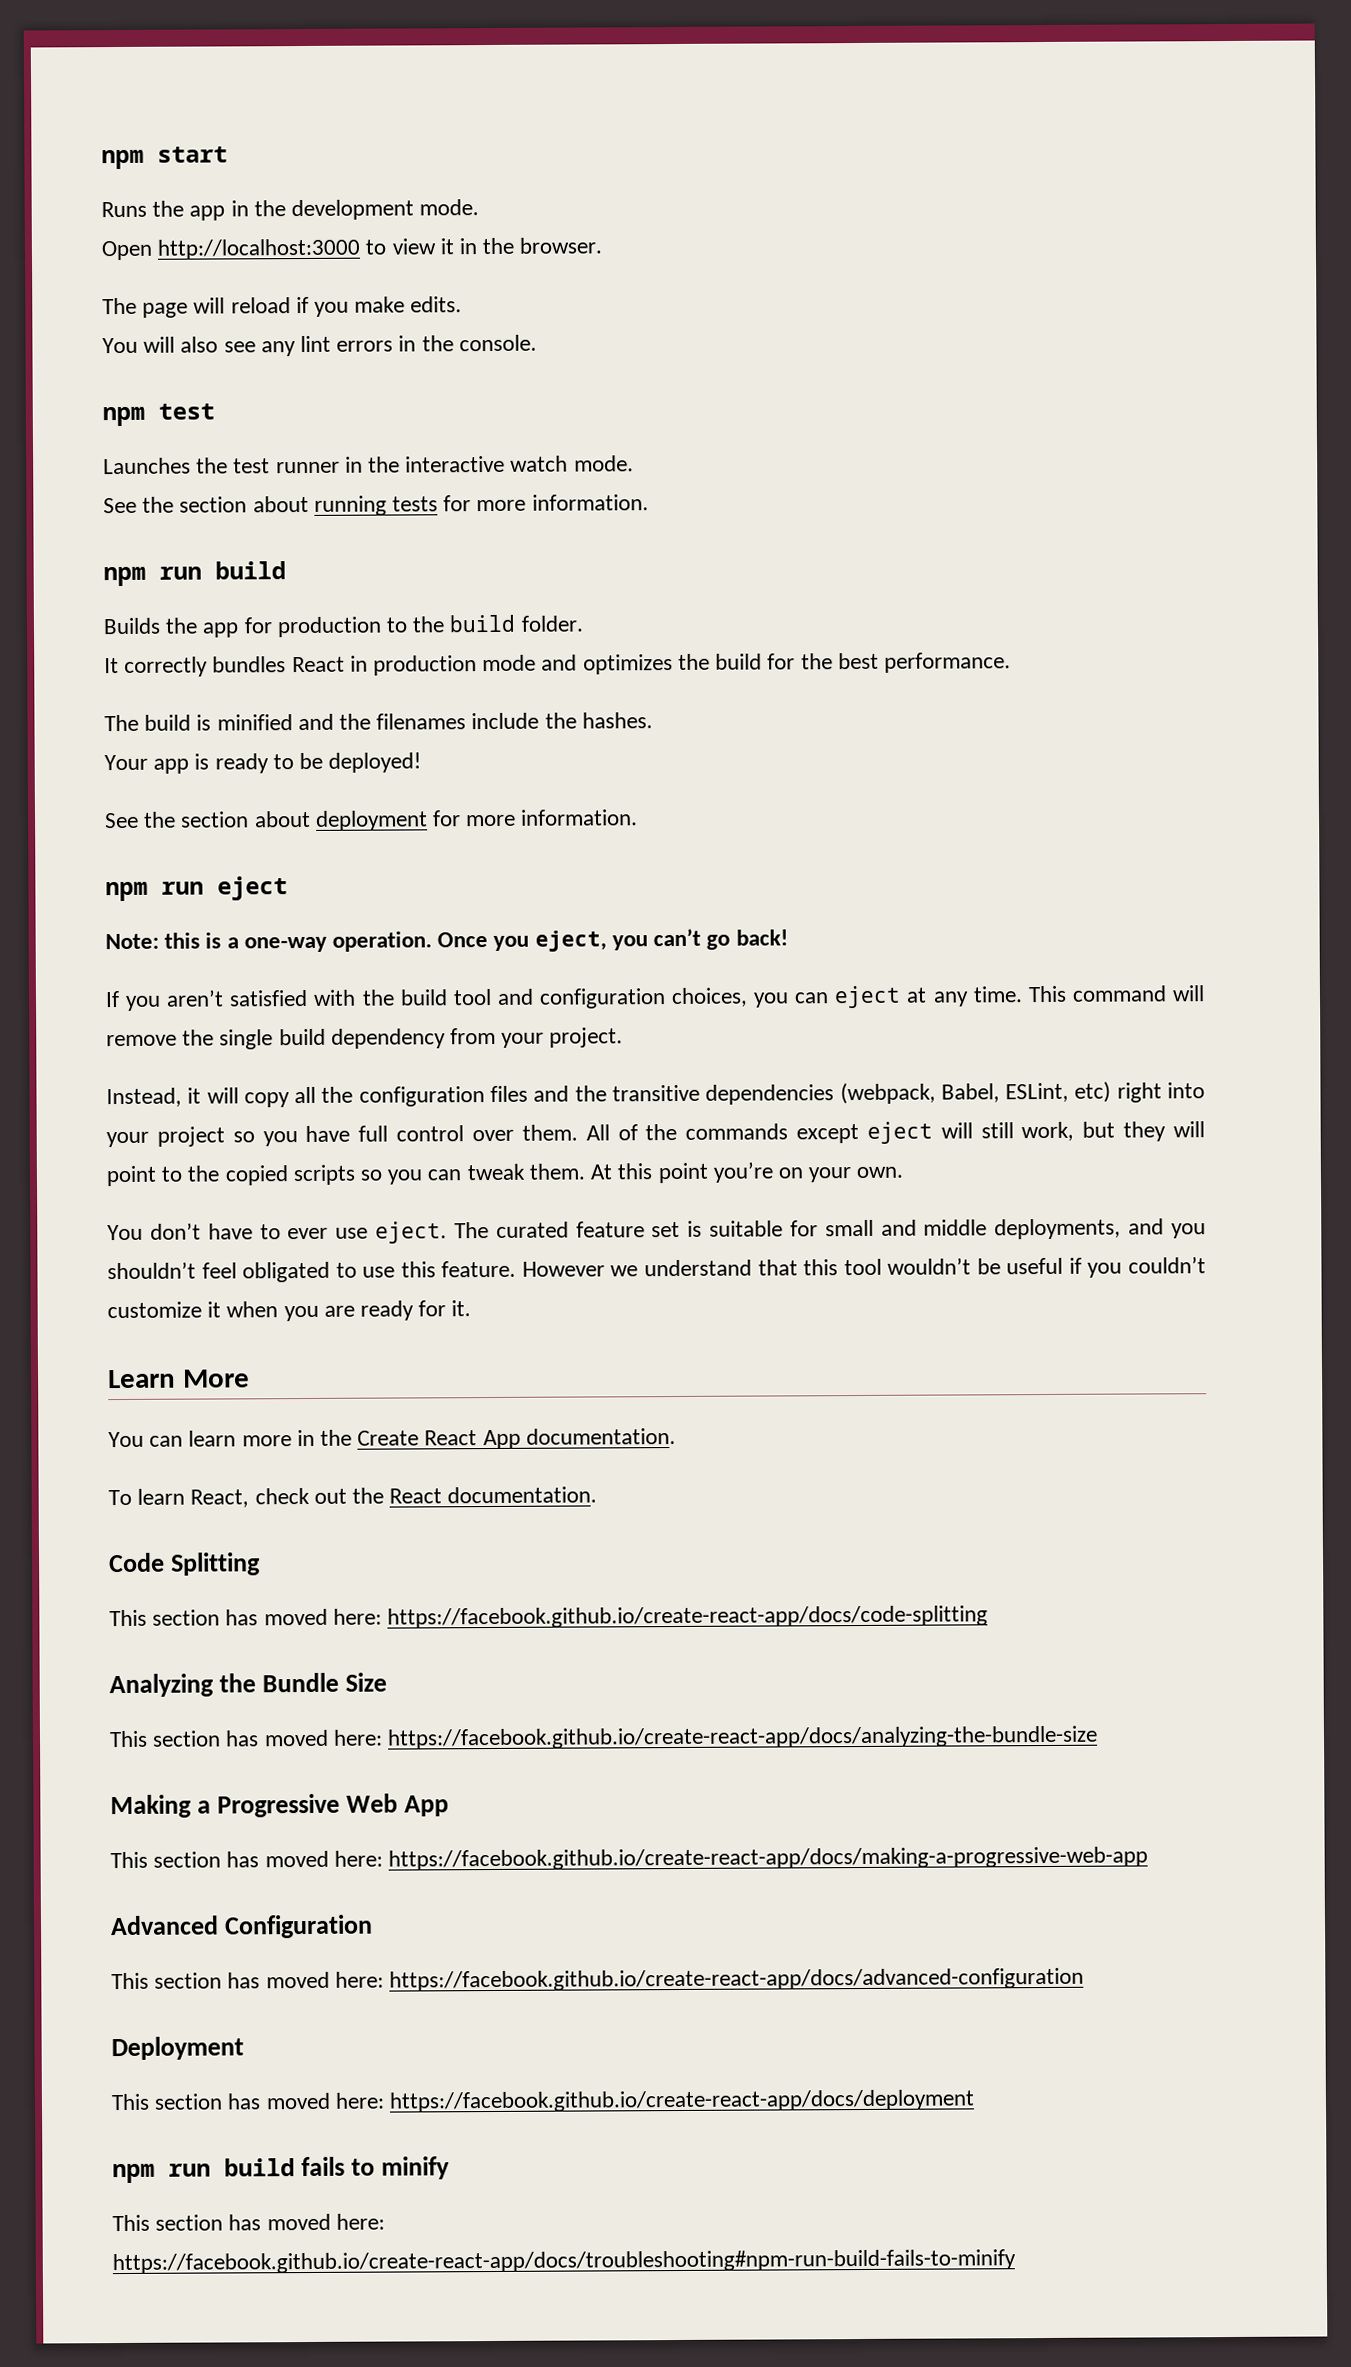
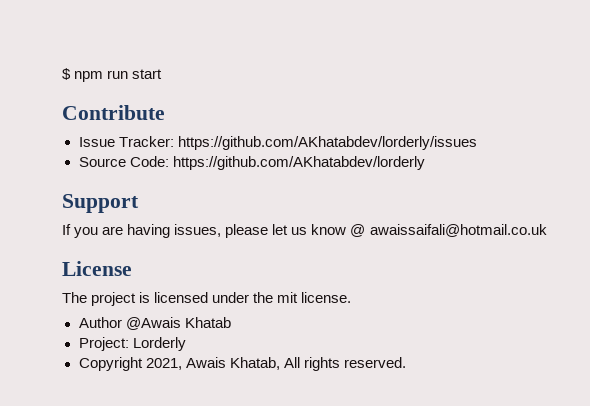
[101,146,228,170] [101,199,480,221] [101,237,603,261] [102,296,463,318] [102,334,537,357] [102,403,215,427] [103,455,634,475] [103,494,649,516] [103,561,286,587] [103,614,584,638] [104,652,1011,677] [104,712,653,732] [104,752,422,774] [104,809,639,831] [105,876,288,902] [105,928,788,953] [105,985,1205,1011] [106,1027,624,1050] [106,1081,1205,1108] [106,1121,1206,1148] [106,1161,904,1187] [107,1218,1207,1244] [107,1256,1206,1283] [107,1300,472,1322] [108,1369,250,1389] [108,1428,676,1450] [108,1486,598,1508] [108,1552,262,1576] [109,1605,989,1629] [109,1672,388,1698] [109,1725,1099,1750] [110,1793,450,1819] [110,1846,1149,1871] [110,1914,374,1939] [111,1967,1085,1992] [111,2036,244,2061] [111,2089,976,2113] [112,2156,451,2184] [112,2213,385,2232] [112,2249,1016,2275] npm start // Runs the app in the development mode. // Open http://localhost:3000 to view it in the browser. // The page will reload if you make edits. // You will also see any lint errors in the console. // npm test // Launches the test runner in the interactive watch mode. // See the section about running tests for more information. // npm run build // Builds the app for production to the build folder. // It correctly bundles React in production mode and optimizes the build for the best performance. // The build is minified and the filenames include the hashes. // Your app is ready to be deployed! // See the section about deployment for more information. // npm run eject // Note: this is a one-way operation. Once you eject, you can’t go back! // If you aren’t satisfied with the build tool and configuration choices, you can eject at any time. This command will remove the single build dependency from your project. // Instead, it will copy all the configuration files and the transitive dependencies (webpack, Babel, ESLint, etc) right into your project so you have full control over them. All of the commands except eject will still work, but they will point to the copied scripts so you can tweak them. At this point you’re on your own. // You don’t have to ever use eject. The curated feature set is suitable for small and middle deployments, and you shouldn’t feel obligated to use this feature. However we understand that this tool wouldn’t be useful if you couldn’t customize it when you are ready for it. // Learn More // You can learn more in the Create React App documentation. // To learn React, check out the React documentation. // Code Splitting // This section has moved here: https://facebook.github.io/create-react-app/docs/code-splitting // Analyzing the Bundle Size // This section has moved here: https://facebook.github.io/create-react-app/docs/analyzing-the-bundle-size // Making a Progressive Web App // This section has moved here: https://facebook.github.io/create-react-app/docs/making-a-progressive-web-app // Advanced Configuration // This section has moved here: https://facebook.github.io/create-react-app/docs/advanced-configuration // Deployment // This section has moved here: https://facebook.github.io/create-react-app/docs/deployment // npm run build fails to minify // This section has moved here: https://facebook.github.io/create-react-app/docs/troubleshooting#npm-run-build-fails-to-minify -> [62,68,163,82] [62,105,165,120] [78,136,477,150] [78,156,425,170] [62,194,139,213] [62,224,547,238] [62,261,132,276] [62,292,352,306] [78,317,231,330] [78,337,186,351] [78,357,406,371] $ npm run start // Contribute // Issue Tracker: https://github.com/AKhatabdev/lorderly/issues // Source Code: https://github.com/AKhatabdev/lorderly // Support // If you are having issues, please let us know @ awaissaifali@hotmail.co.uk // License // The project is licensed under the mit license. // Author @Awais Khatab // Project: Lorderly // Copyright 2021, Awais Khatab, All rights reserved.

